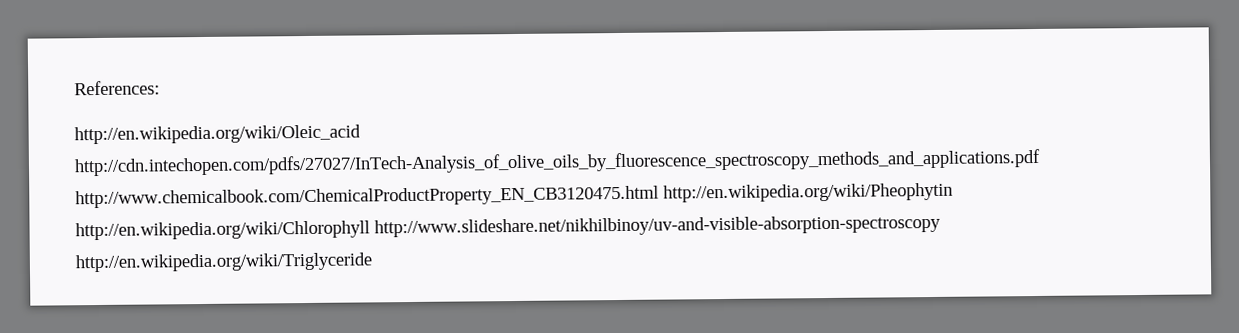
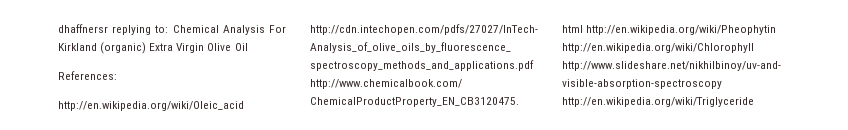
(74, 88) none -> [58,24,286,35] [58,42,248,54] dhaffnersr replying to: Chemical Analysis For Kirkland (organic) Extra Virgin Olive Oil //

